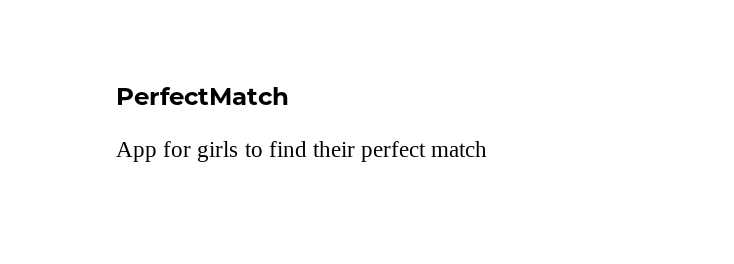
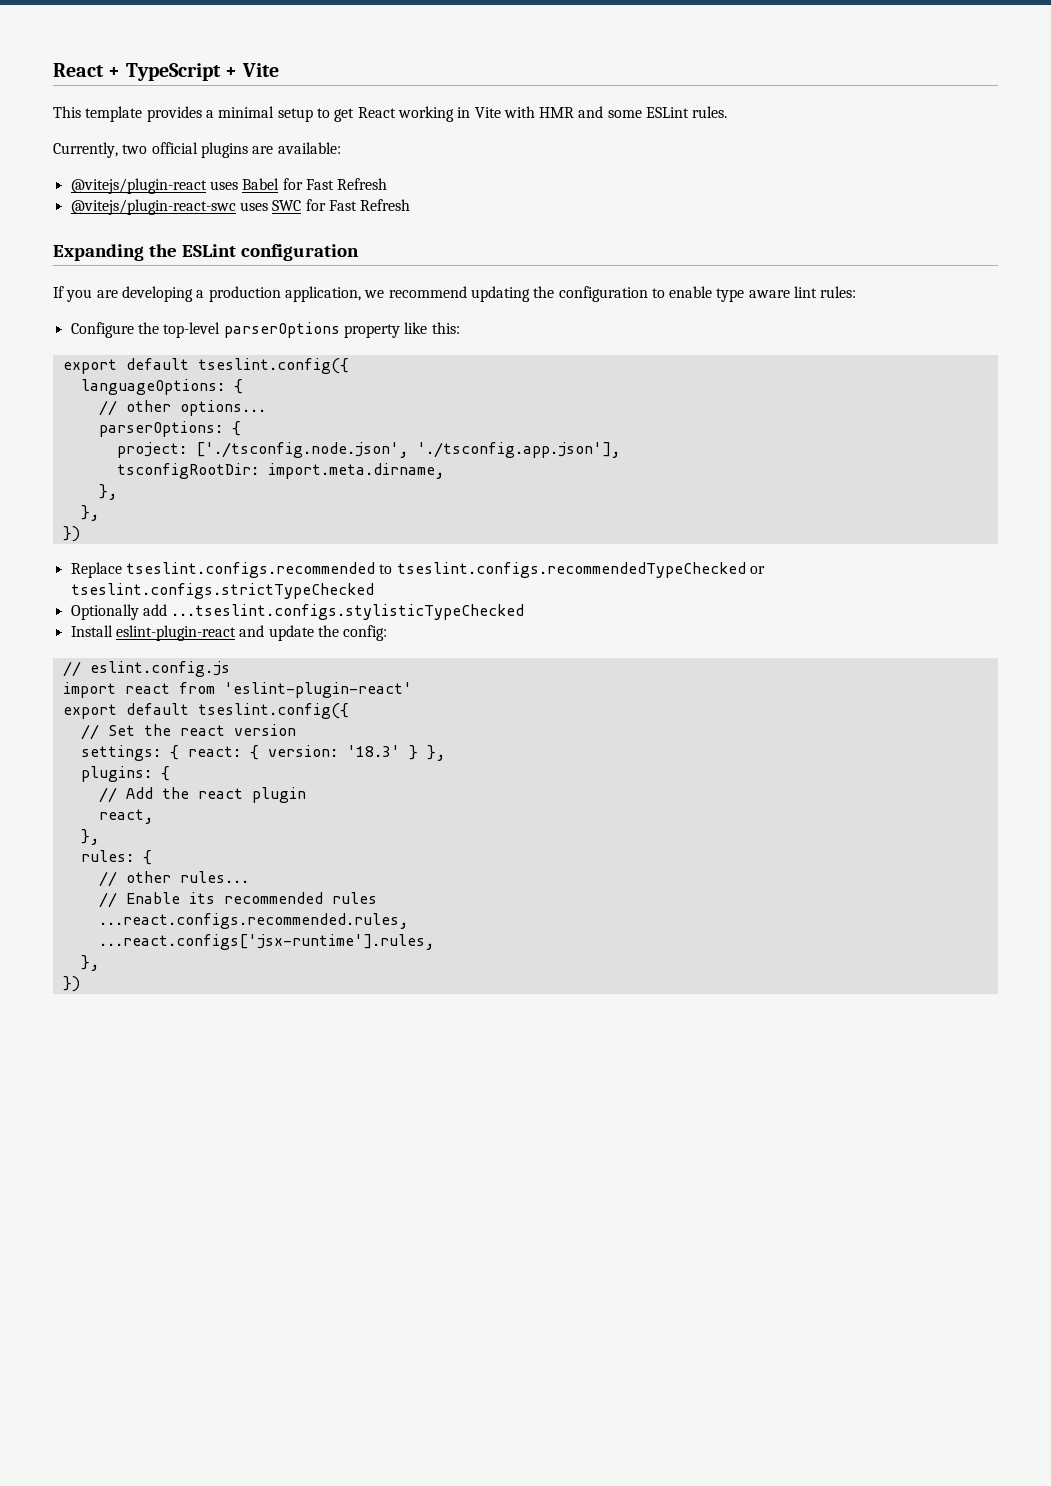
[116,87,289,105] [116,141,488,162] PerfectMatch // App for girls to find their perfect match -> [53,63,279,81] [53,106,728,122] [53,142,341,158] [70,178,388,194] [70,199,411,215] [53,244,359,261] [53,286,857,302] [70,322,460,338] [62,358,349,374] [80,379,243,395] [98,400,266,416] [98,421,241,437] [116,442,620,458] [116,463,444,479] [98,484,117,500] [80,505,99,521] [62,526,80,542] [70,562,765,578] [70,583,374,599] [70,604,525,620] [70,625,388,641] [62,661,230,677] [62,682,412,698] [62,703,349,719] [80,724,296,740] [80,745,445,761] [80,766,170,782] [98,787,306,803] [98,809,153,824] [80,829,99,845] [80,850,152,865] [98,871,249,887] [98,892,377,908] [98,913,408,929] [98,934,434,950] [80,955,99,971] [62,976,80,992] React + TypeScript + Vite // This template provides a minimal setup to get React working in Vite with HMR and some ESLint rules. // Currently, two official plugins are available: // @vitejs/plugin-react uses Babel for Fast Refresh // @vitejs/plugin-react-swc uses SWC for Fast Refresh // Expanding the ESLint configuration // If you are developing a production application, we recommend updating the configuration to enable type aware lint rules: // Configure the top-level parserOptions property like this: // export default tseslint.config({ // languageOptions: { // // other options... // parserOptions: { // project: ['./tsconfig.node.json', './tsconfig.app.json'], // tsconfigRootDir: import.meta.dirname, // }, // }, // }) // Replace tseslint.configs.recommended to tseslint.configs.recommendedTypeChecked or tseslint.configs.strictTypeChecked // Optionally add ...tseslint.configs.stylisticTypeChecked // Install eslint-plugin-react and update the config: // // eslint.config.js // import react from 'eslint-plugin-react' // export default tseslint.config({ // // Set the react version // settings: { react: { version: '18.3' } }, // plugins: { // // Add the react plugin // react, // }, // rules: { // // other rules... // // Enable its recommended rules // ...react.configs.recommended.rules, // ...react.configs['jsx-runtime'].rules, // }, // })

